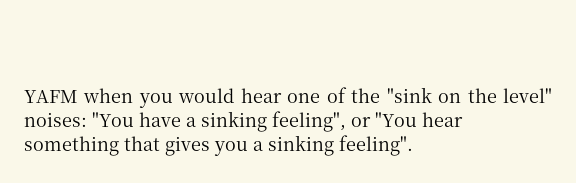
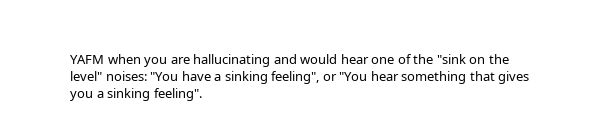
(173, 100) none -> [170,54,297,67] are hallucinating and

